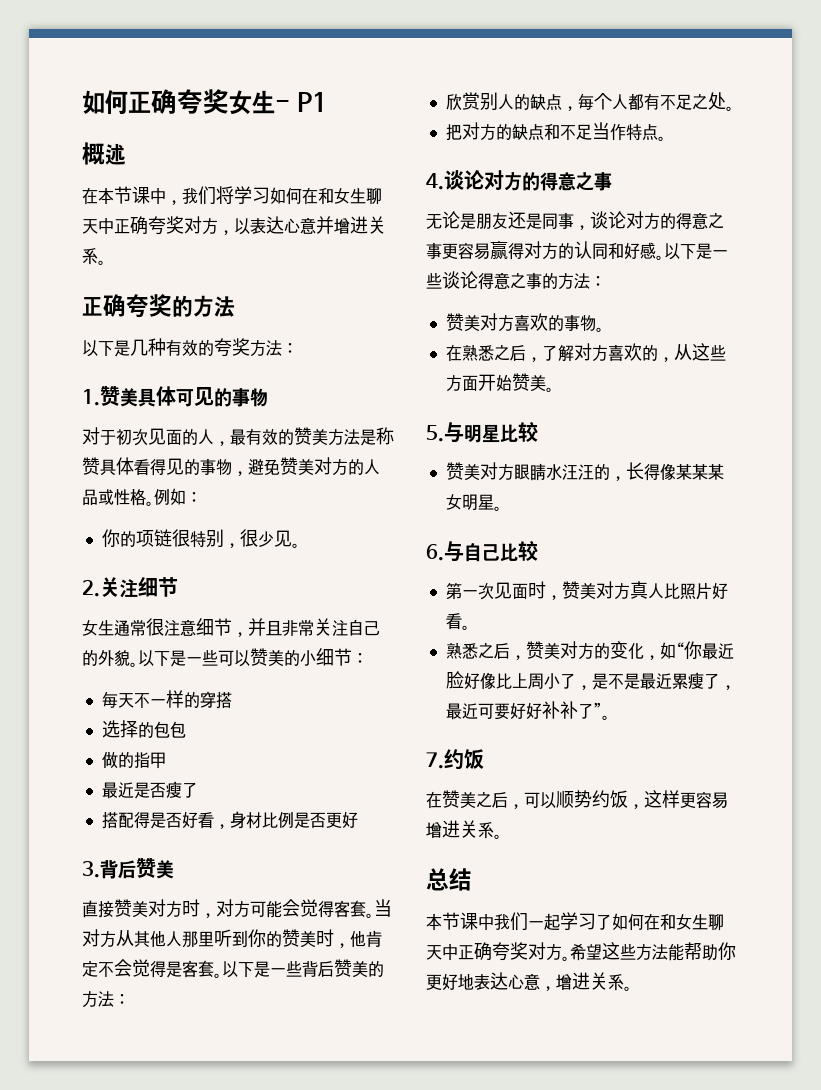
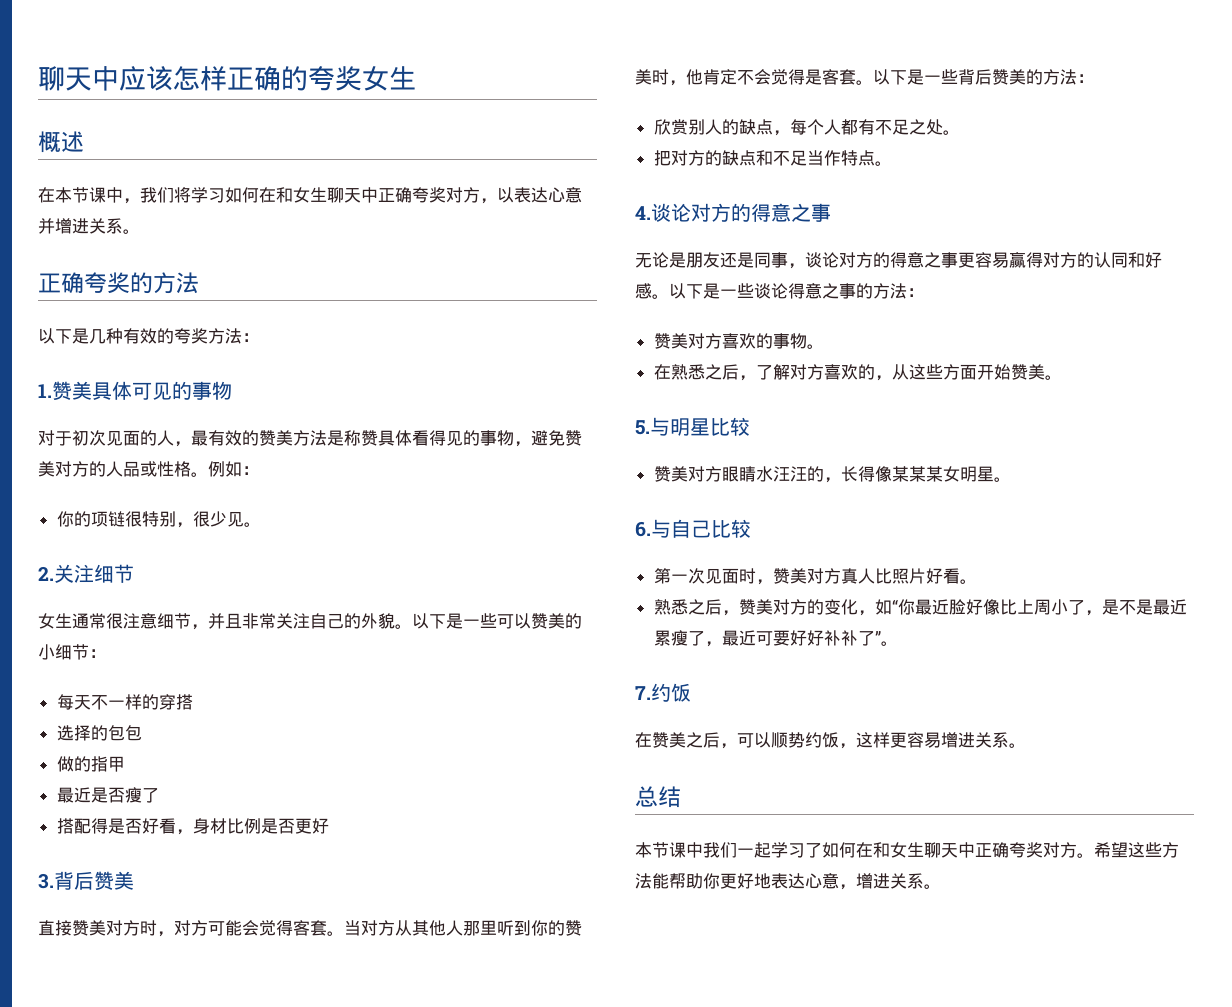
[82,89,177,115] 如何正确 -> [38,66,308,91] 聊天中应该怎样正确的
[275,92,327,112] - P1 -> (416, 78) none

